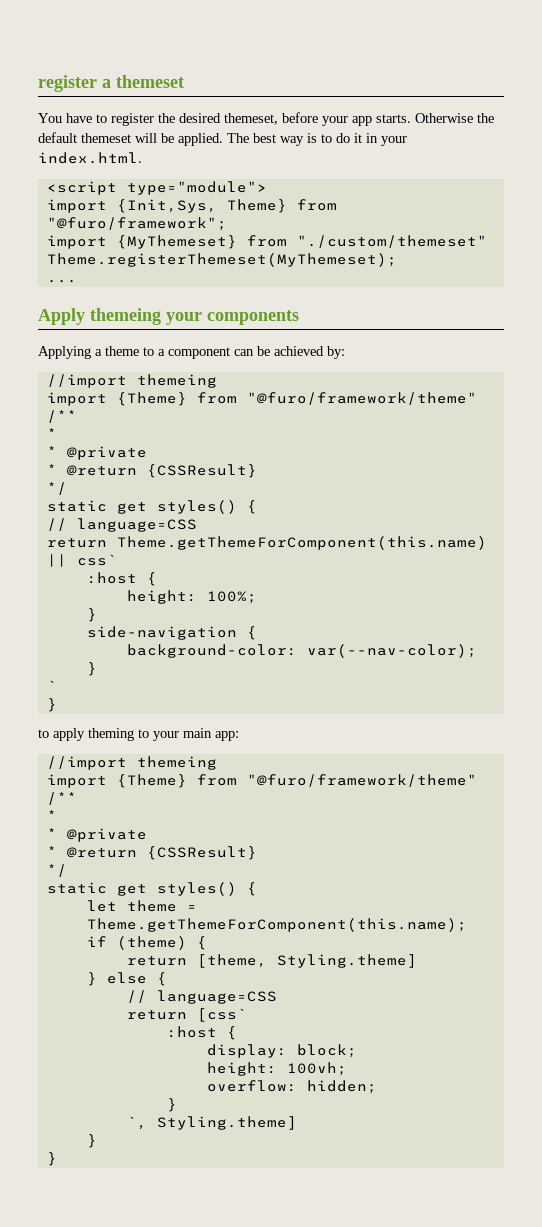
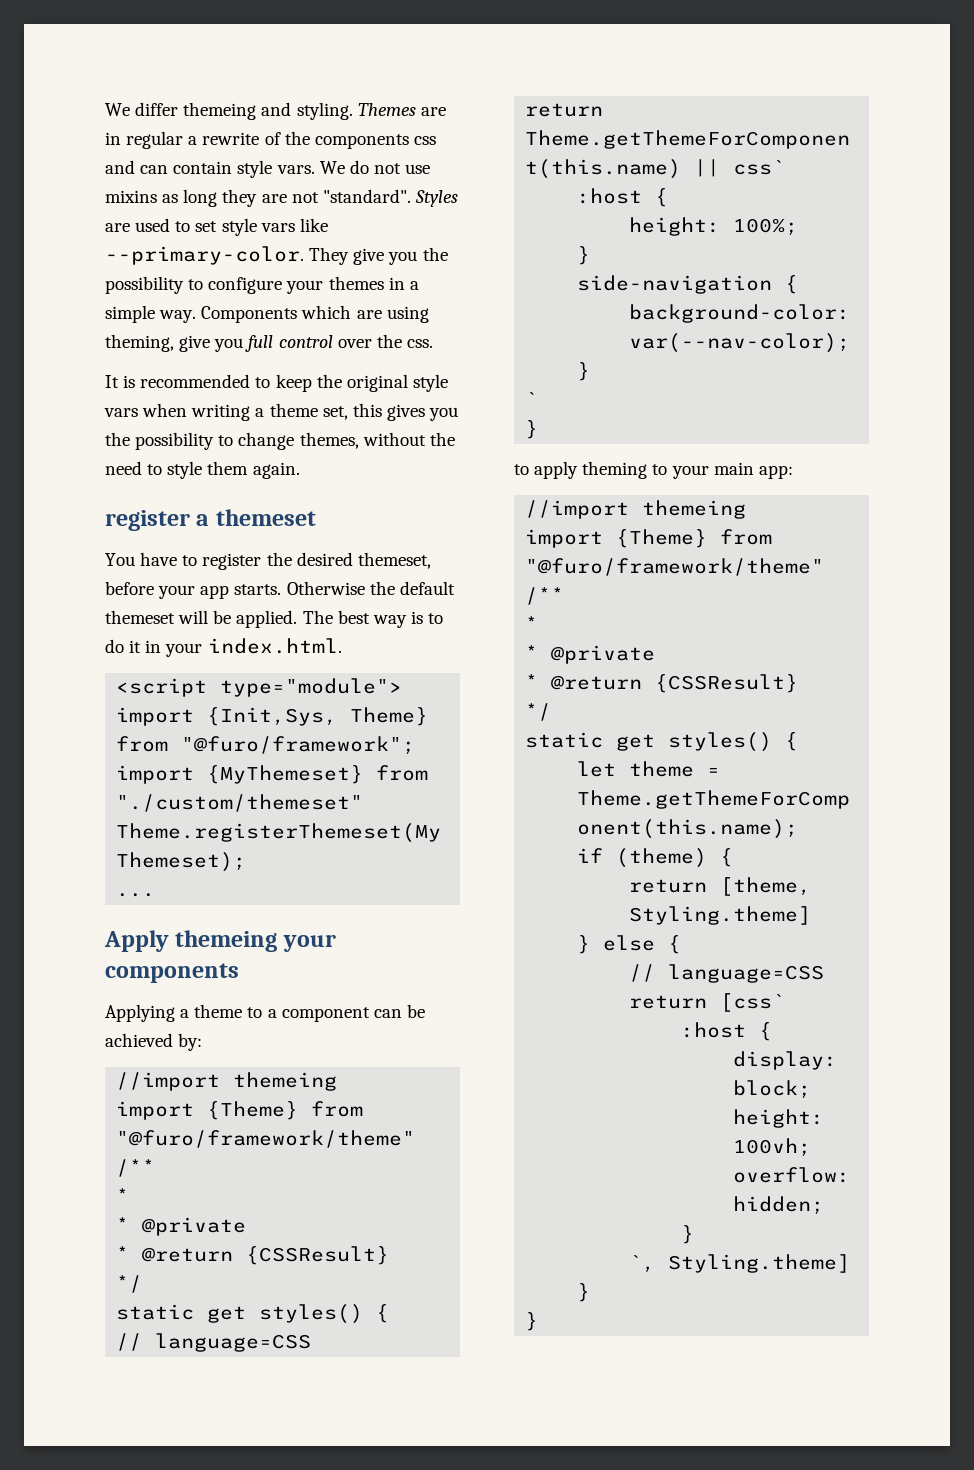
(38, 83) none -> [105,102,446,120] [105,131,436,149] [105,160,431,178] [105,189,458,207] [105,218,328,236] [105,246,448,265] [105,276,419,294] [105,305,429,323] [105,334,433,352] [105,374,448,392] [104,403,459,421] [105,432,455,450] [105,461,300,479] We differ themeing and styling. Themes are in regular a rewrite of the components css and can contain style vars. We do not use mixins as long they are not "standard". Styles are used to set style vars like --primary-color. They give you the possibility to configure your themes in a simple way. Components which are using theming, give you full control over the css. // It is recommended to keep the original style vars when writing a theme set, this gives you the possibility to change themes, without the need to style them again. //

